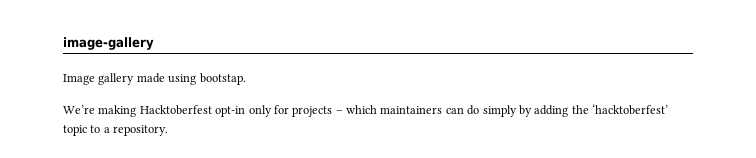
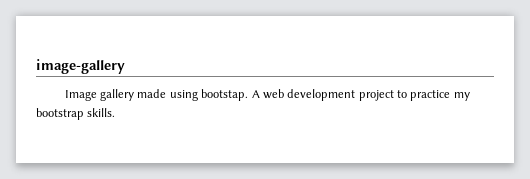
[63,104,668,117] [63,125,169,136] // We’re making Hacktoberfest opt-in only for projects – which maintainers can do simply by adding the ‘hacktoberfest’ topic to a repository. -> [251,89,470,101] [36,108,116,120] A web development project to practice my bootstrap skills.

